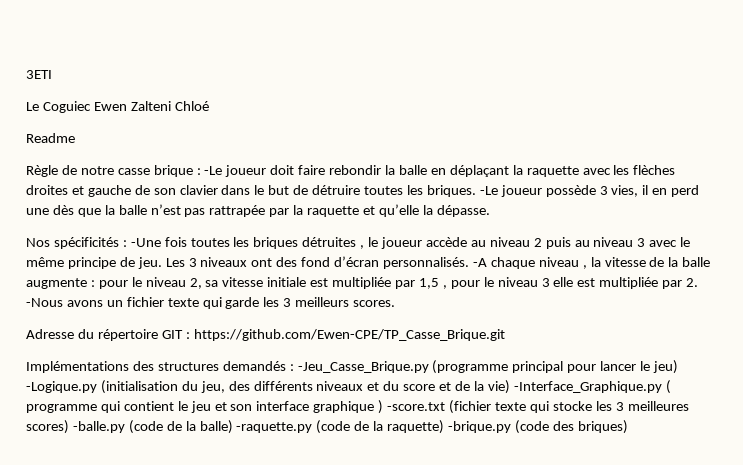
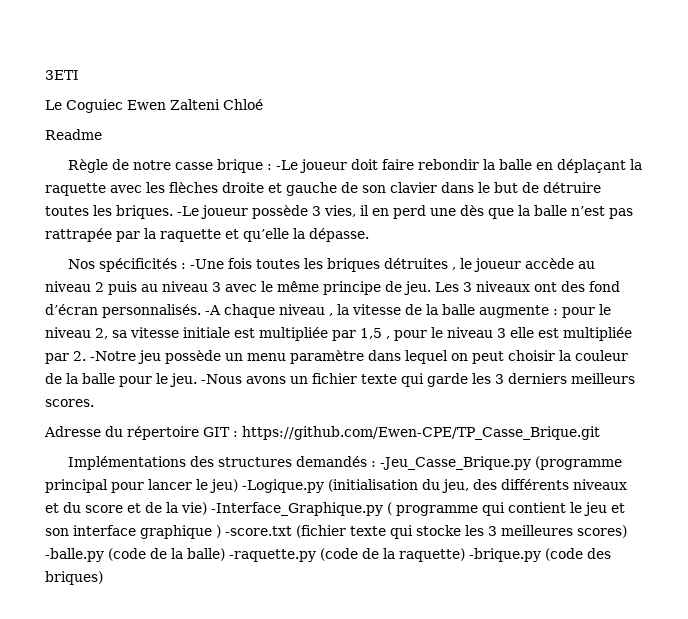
[26,185,68,195] droites -> [222,182,264,193] droite
(699, 282) none -> [90,350,628,364] [45,373,197,387] -Notre jeu possède un menu paramètre dans lequel on peut choisir la couleur de la balle pour le jeu.
(292, 302) none -> [508,373,567,384] derniers

